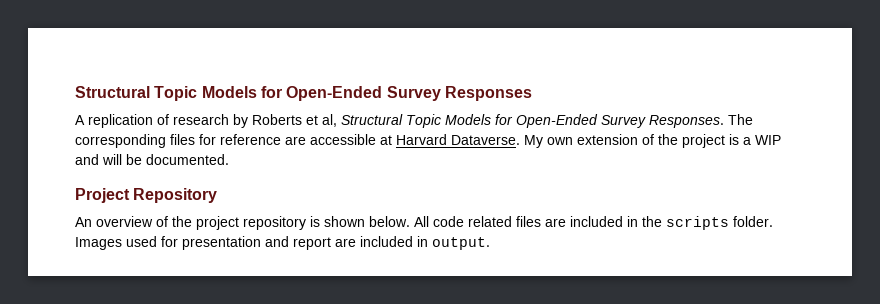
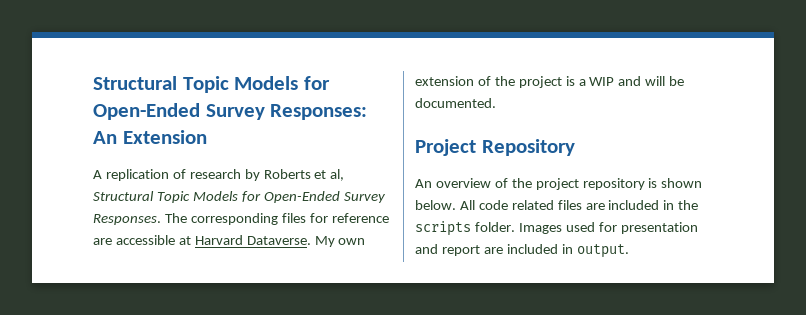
[75,86,532,101] Structural Topic Models for Open-Ended Survey Responses -> [93,76,330,93] [93,103,368,120] [93,130,207,144] Structural Topic Models for Open-Ended Survey Responses: An Extension

